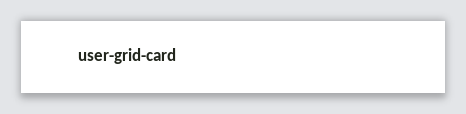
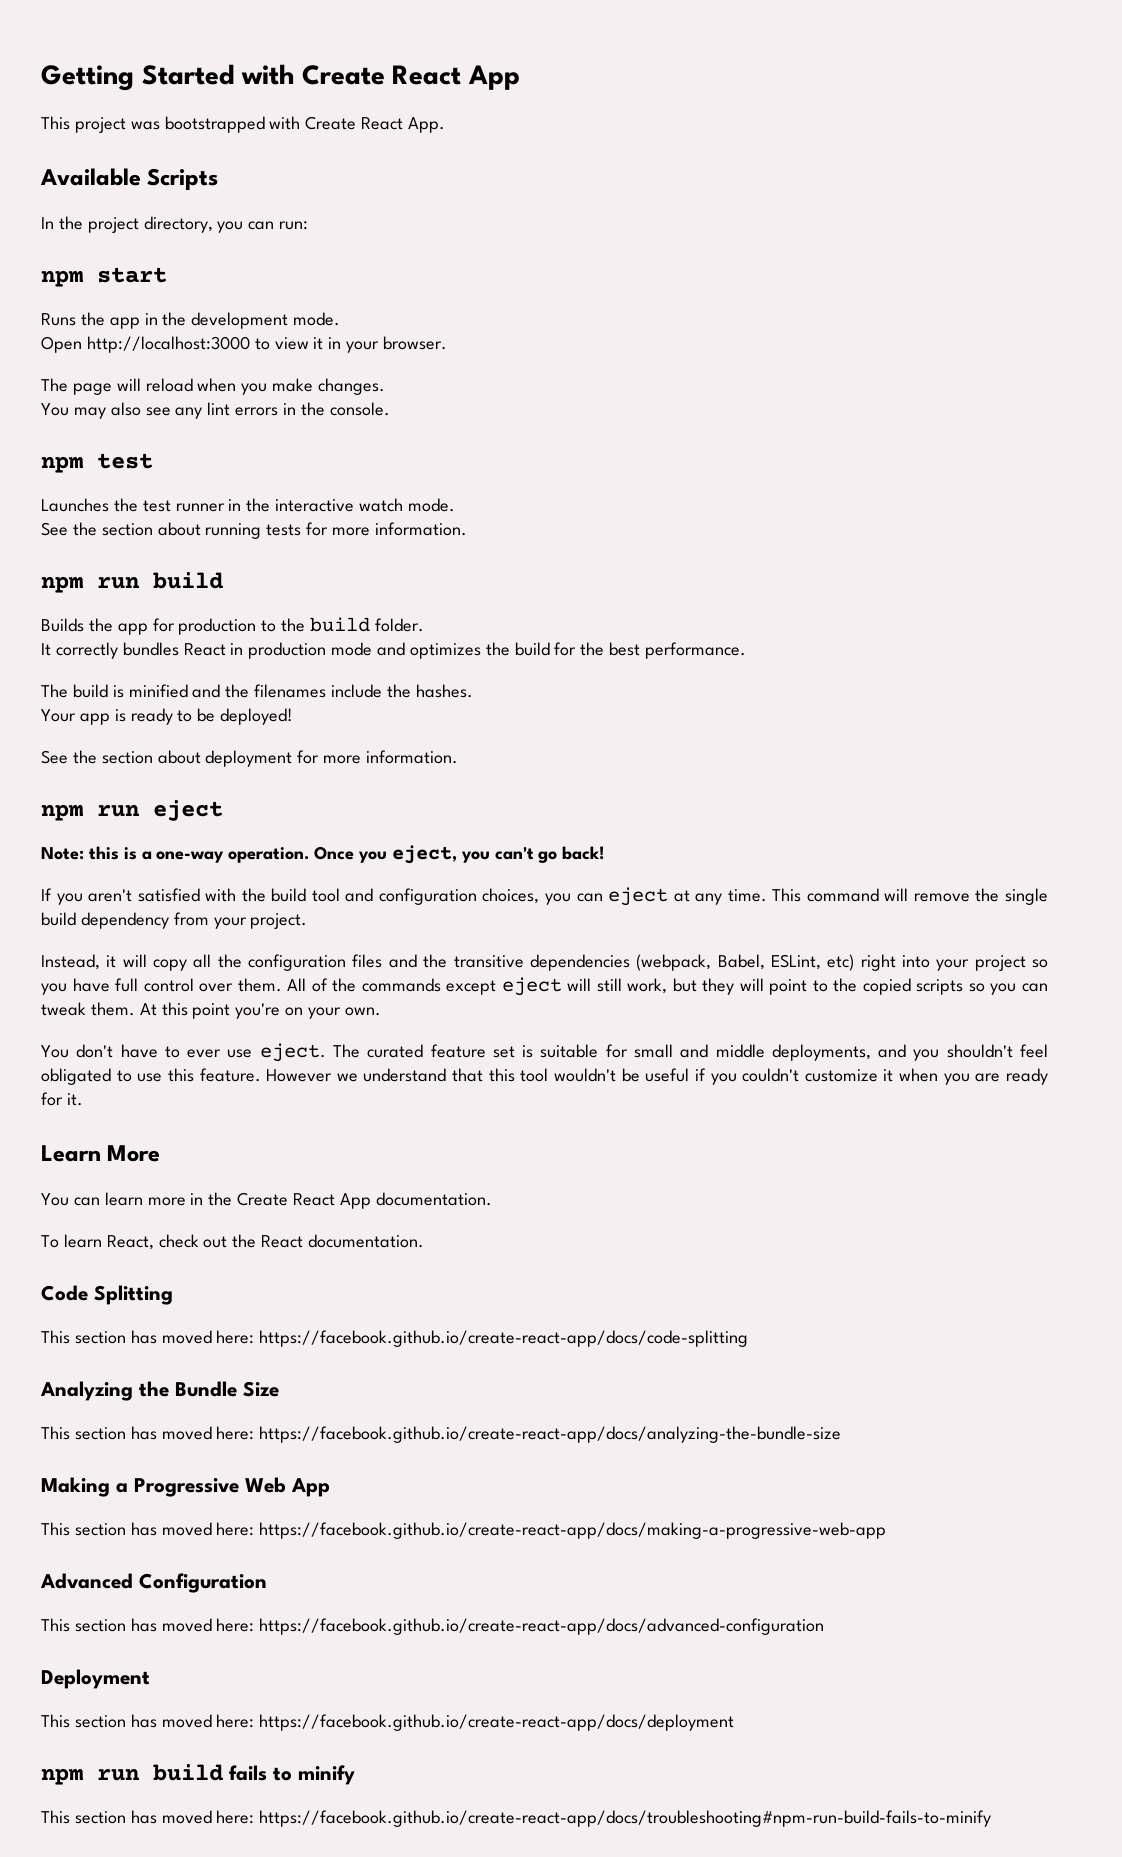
[78,48,176,64] user-grid-card -> [41,64,520,91] [41,116,446,133] [40,168,219,190] [41,216,309,233] [41,267,167,287] [41,312,341,329] [41,336,448,353] [41,378,386,395] [41,402,390,419] [41,453,153,473] [41,498,455,512] [41,522,467,539] [41,572,223,593] [41,617,424,635] [41,642,747,659] [41,684,473,698] [41,708,294,725] [41,750,459,767] [41,800,223,821] [41,845,605,864] [41,887,1048,906] [41,912,308,929] [41,954,1049,971] [41,977,1048,996] [41,1002,381,1019] [41,1043,1049,1062] [41,1068,1048,1085] [41,1092,83,1106] [41,1145,161,1162] [41,1192,492,1209] [41,1234,425,1250] [41,1285,173,1305] [41,1330,749,1347] [40,1381,279,1401] [41,1426,842,1443] [41,1477,330,1497] [41,1522,887,1539] [40,1573,267,1593] [41,1618,825,1635] [41,1669,150,1689] [41,1714,735,1731] [41,1764,355,1785] [41,1810,992,1827] Getting Started with Create React App // This project was bootstrapped with Create React App. // Available Scripts // In the project directory, you can run: // npm start // Runs the app in the development mode. // Open http://localhost:3000 to view it in your browser. // The page will reload when you make changes. // You may also see any lint errors in the console. // npm test // Launches the test runner in the interactive watch mode. // See the section about running tests for more information. // npm run build // Builds the app for production to the build folder. // It correctly bundles React in production mode and optimizes the build for the best performance. // The build is minified and the filenames include the hashes. // Your app is ready to be deployed! // See the section about deployment for more information. // npm run eject // Note: this is a one-way operation. Once you eject, you can't go back! // If you aren't satisfied with the build tool and configuration choices, you can eject at any time. This command will remove the single build dependency from your project. // Instead, it will copy all the configuration files and the transitive dependencies (webpack, Babel, ESLint, etc) right into your project so you have full control over them. All of the commands except eject will still work, but they will point to the copied scripts so you can tweak them. At this point you're on your own. // You don't have to ever use eject. The curated feature set is suitable for small and middle deployments, and you shouldn't feel obligated to use this feature. However we understand that this tool wouldn't be useful if you couldn't customize it when you are ready for it. // Learn More // You can learn more in the Create React App documentation. // To learn React, check out the React documentation. // Code Splitting // This section has moved here: https://facebook.github.io/create-react-app/docs/code-splitting // Analyzing the Bundle Size // This section has moved here: https://facebook.github.io/create-react-app/docs/analyzing-the-bundle-size // Making a Progressive Web App // This section has moved here: https://facebook.github.io/create-react-app/docs/making-a-progressive-web-app // Advanced Configuration // This section has moved here: https://facebook.github.io/create-react-app/docs/advanced-configuration // Deployment // This section has moved here: https://facebook.github.io/create-react-app/docs/deployment // npm run build fails to minify // This section has moved here: https://facebook.github.io/create-react-app/docs/troubleshooting#npm-run-build-fails-to-minify

